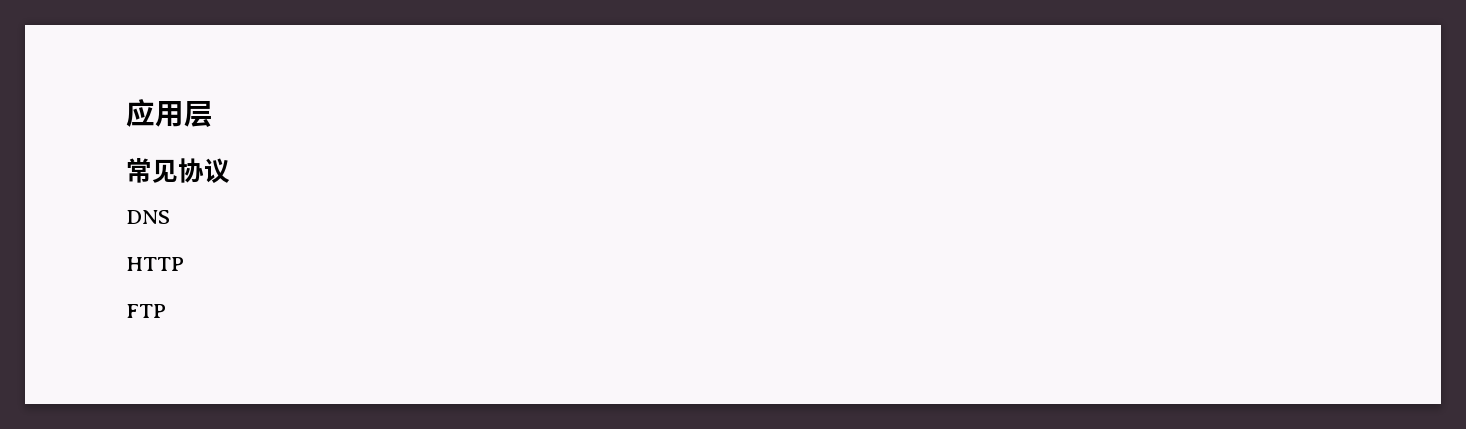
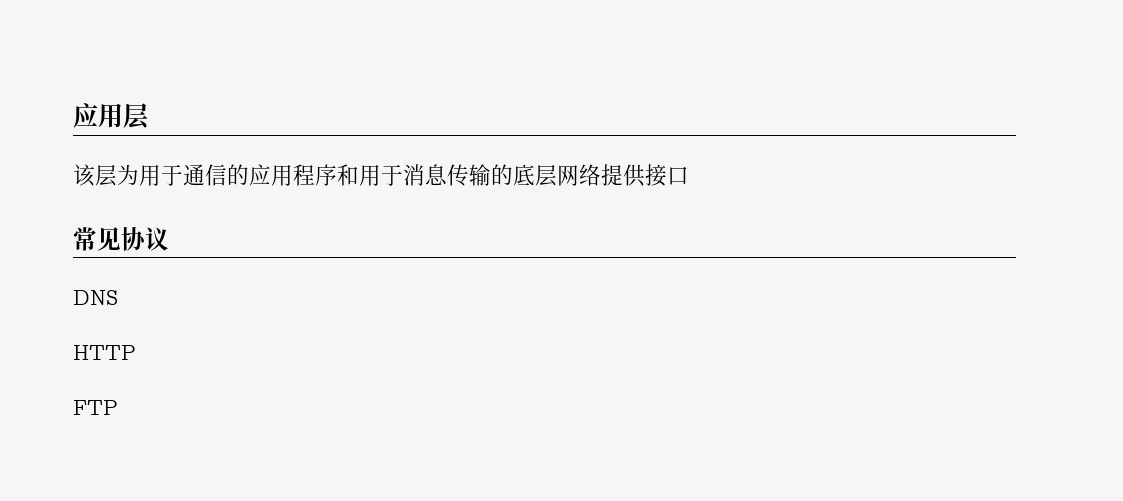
(213, 114) none -> [73,164,689,187] // 该层为用于通信的应用程序和用于消息传输的底层网络提供接口

